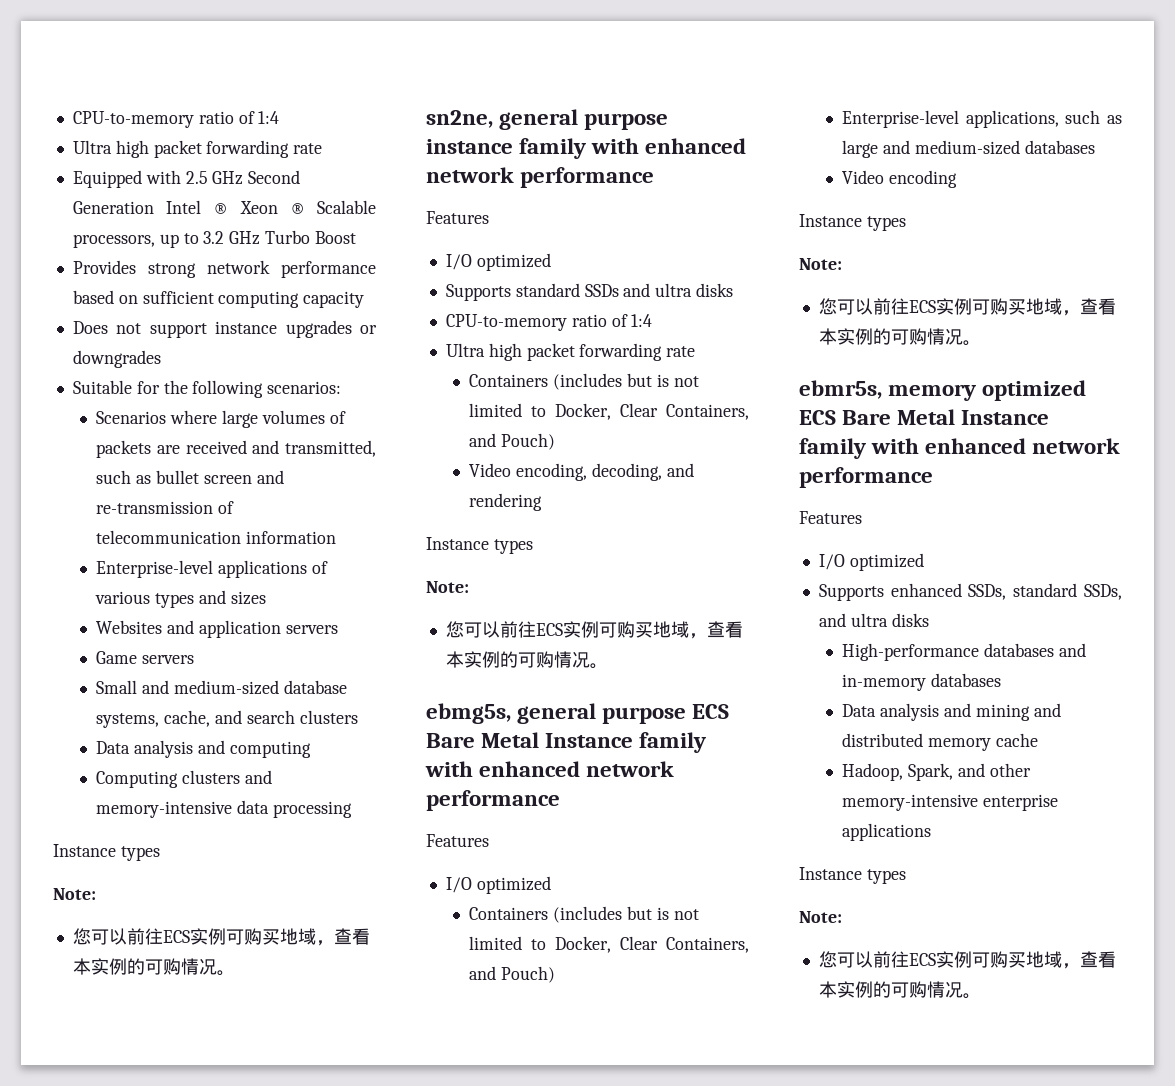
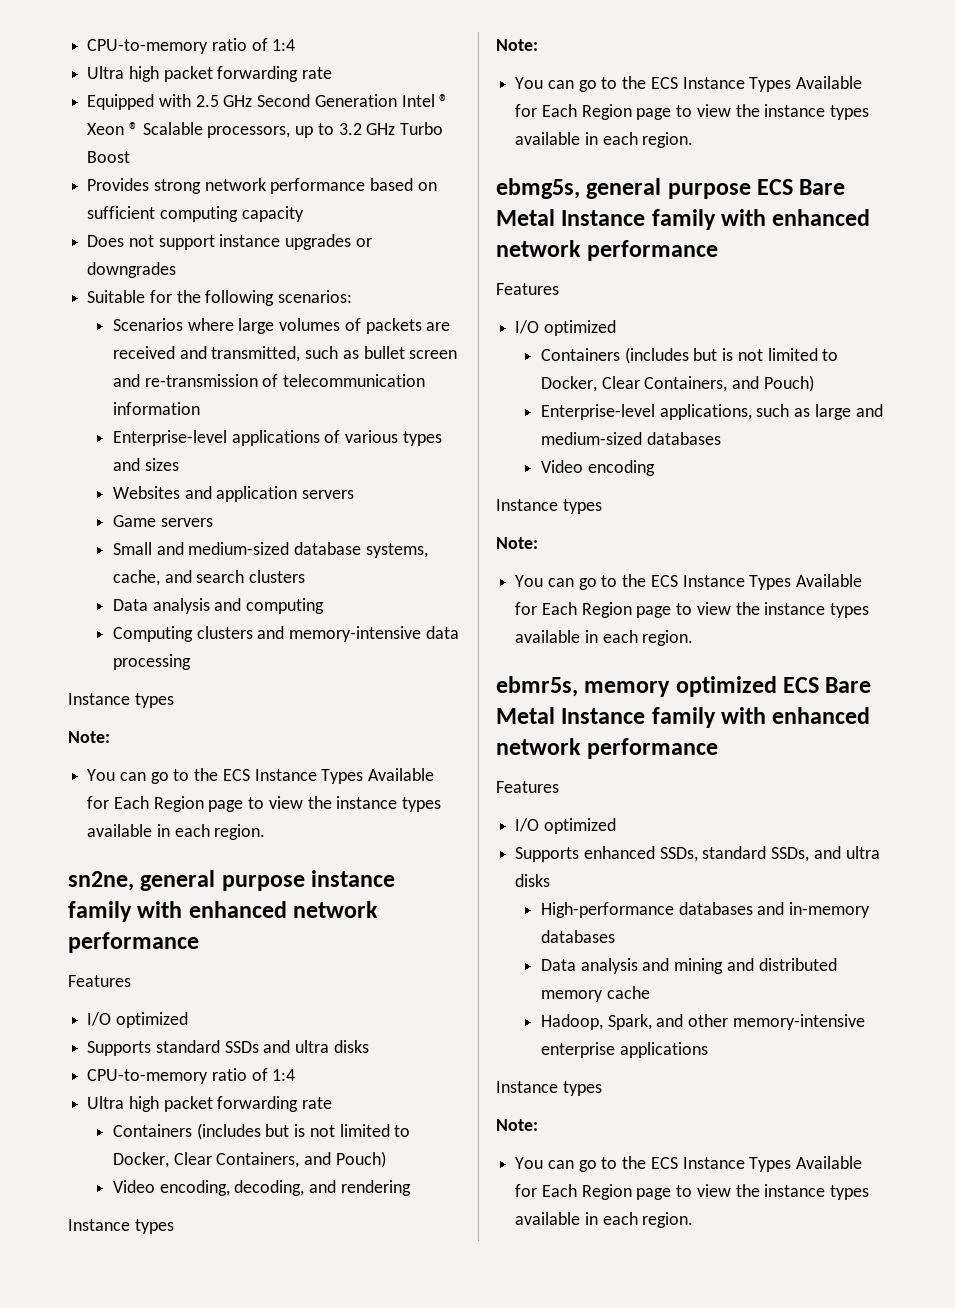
[72,928,370,946] [72,958,235,976] 您可以前往ECS实例可购买地域，查看本实例的可购情况。 -> [87,768,435,784] [87,796,442,812] [87,824,266,840] You can go to the ECS Instance Types Available for Each Region page to view the instance types available in each region.
[445,621,743,639] [445,651,608,669] 您可以前往ECS实例可购买地域，查看本实例的可购情况。 -> [515,76,863,92] [515,104,870,120] [515,132,694,148] You can go to the ECS Instance Types Available for Each Region page to view the instance types available in each region.
[818,298,1116,316] [818,328,981,346] 您可以前往ECS实例可购买地域，查看本实例的可购情况。 -> [515,574,863,590] [515,602,870,618] [515,630,694,646] You can go to the ECS Instance Types Available for Each Region page to view the instance types available in each region.
[818,951,1116,969] [818,981,981,999] 您可以前往ECS实例可购买地域，查看本实例的可购情况。 -> [515,1156,863,1172] [515,1184,870,1200] [515,1212,694,1228] You can go to the ECS Instance Types Available for Each Region page to view the instance types available in each region.

